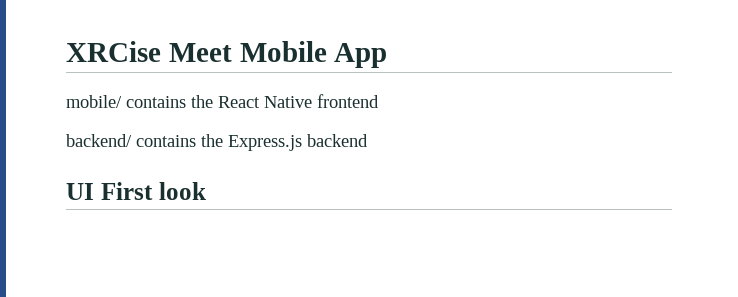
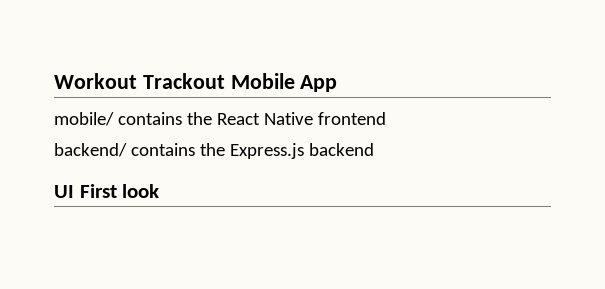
[66,41,232,62] XRCise Meet -> [54,73,225,89] Workout Trackout

